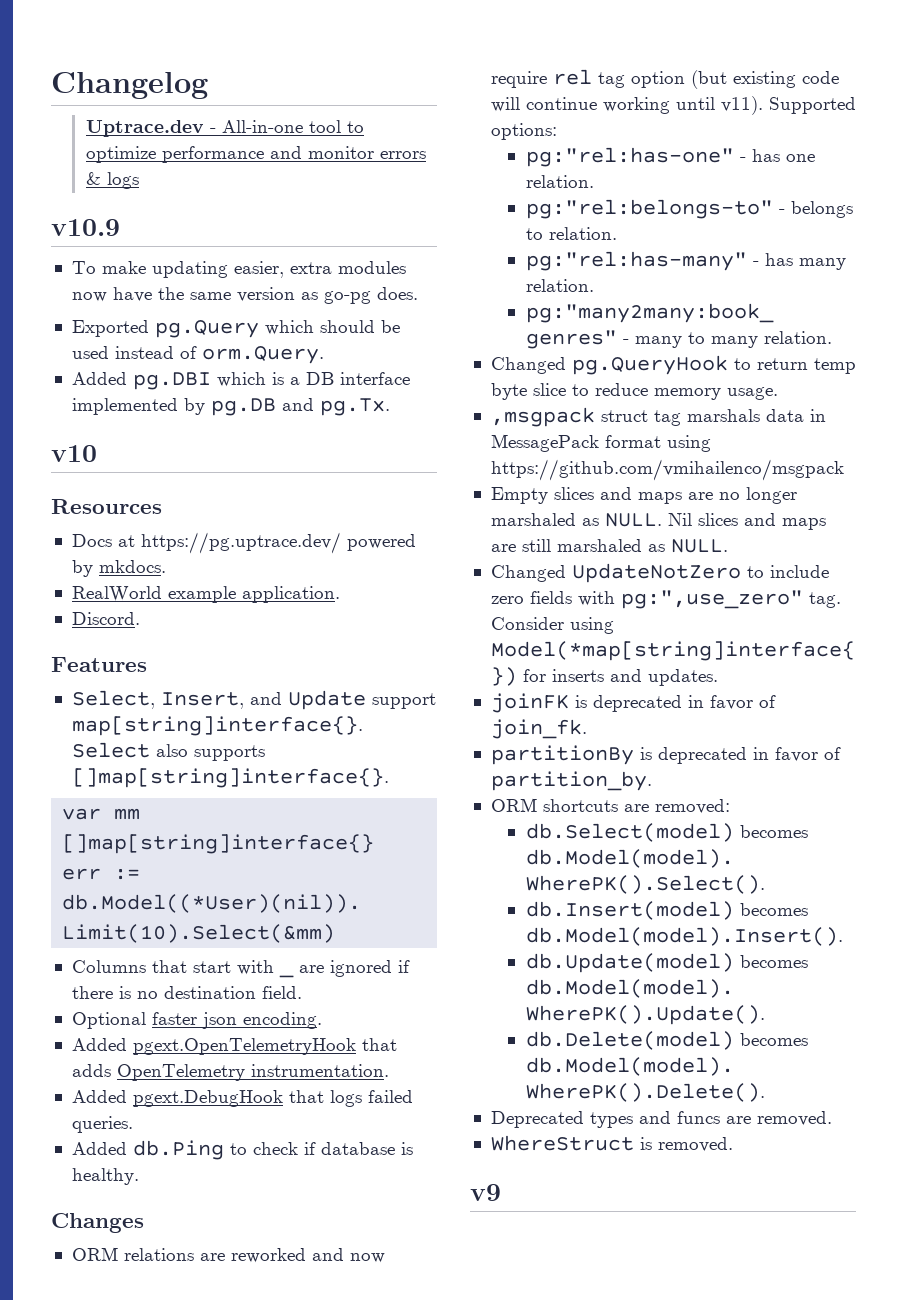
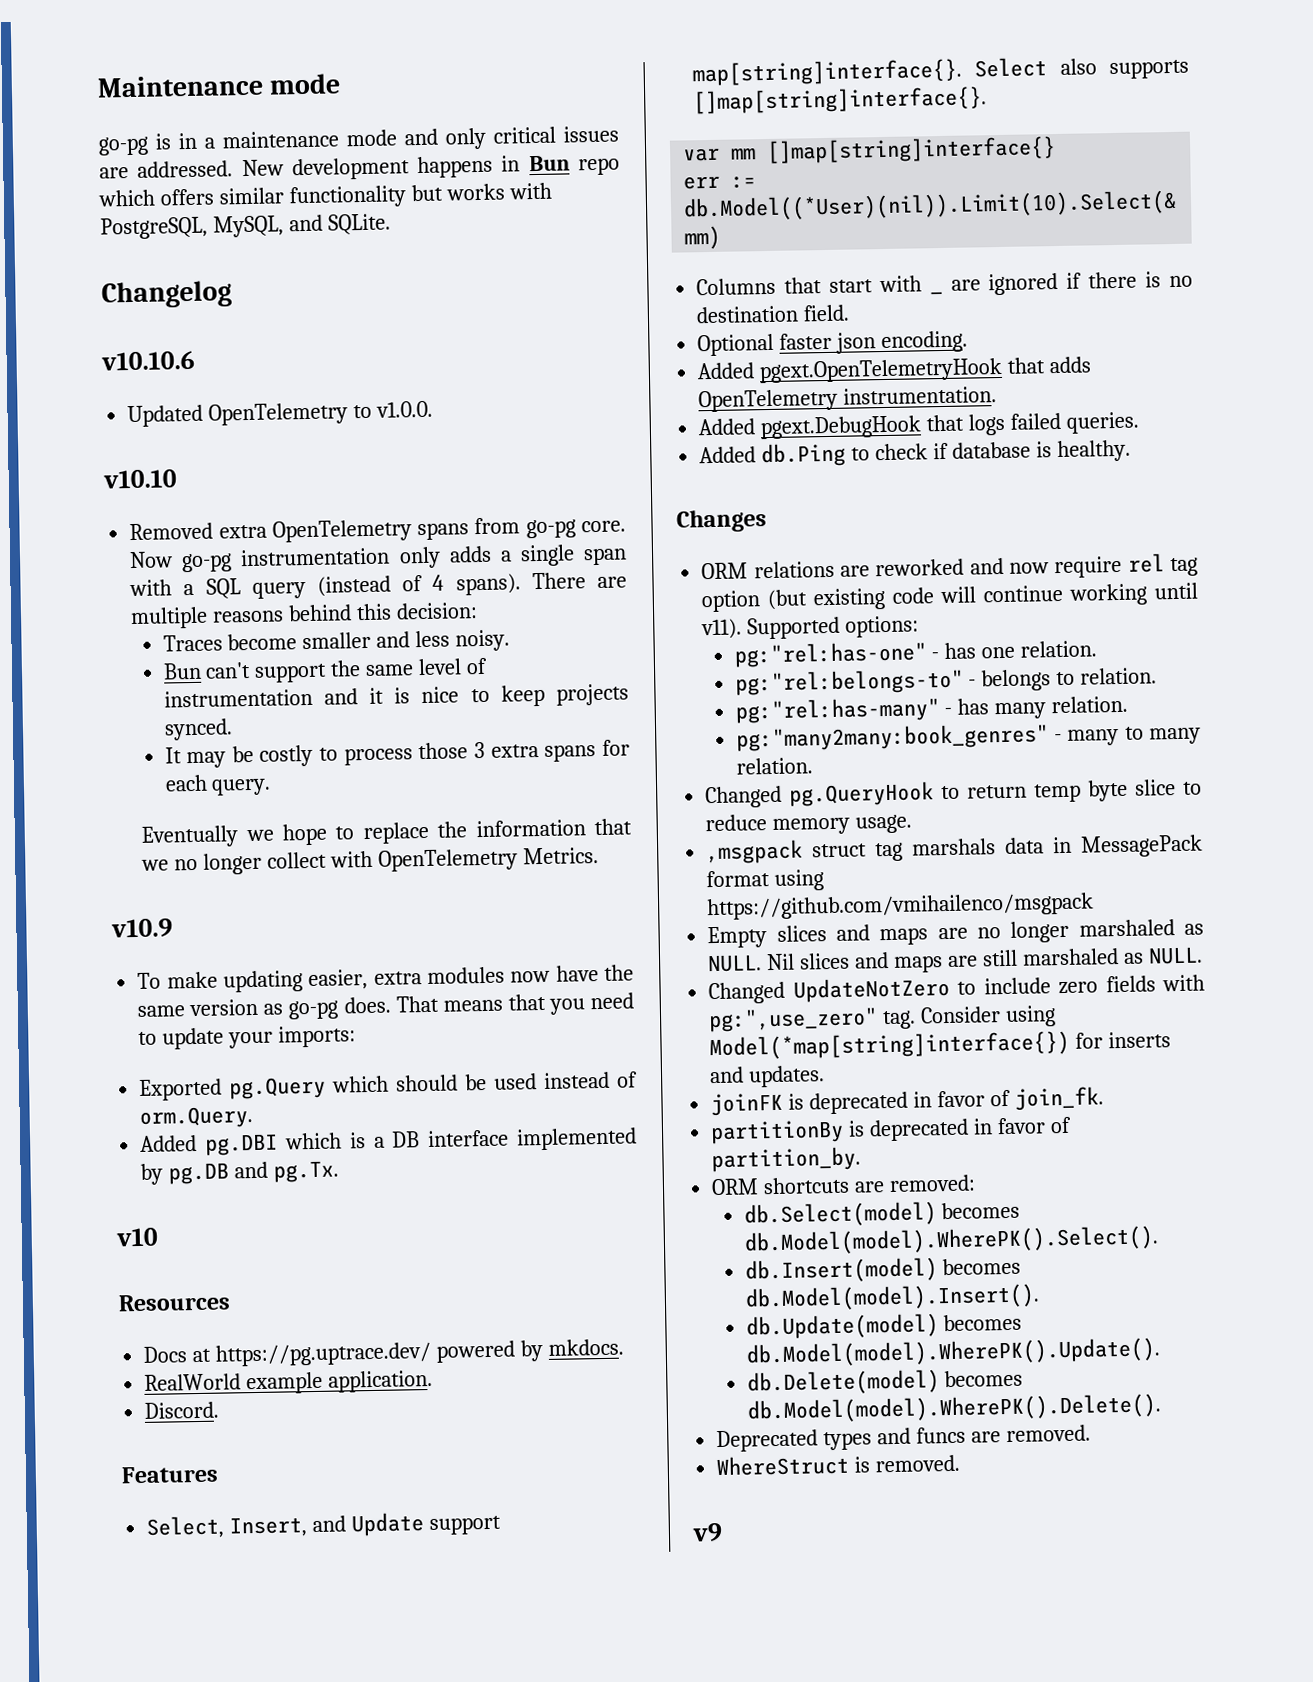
[51,72,208,99] [85,120,364,137] [85,146,426,163] [85,172,139,189] Changelog // Uptrace.dev - All-in-one tool to optimize performance and monitor errors & logs -> [97,73,342,98] [98,125,619,156] [99,155,620,181] [98,182,552,209] [100,213,391,240] [101,280,232,309] [101,350,195,371] [127,400,434,428] [103,469,177,489] [129,517,626,543] [129,544,627,573] [129,572,627,599] [130,602,478,630] [162,629,511,652] [162,657,489,683] [163,683,629,708] [163,718,233,741] [164,739,630,769] [164,774,272,796] [141,818,632,848] [141,847,599,875] Maintenance mode // go-pg is in a maintenance mode and only critical issues are addressed. New development happens in Bun repo which offers similar functionality but works with PostgreSQL, MySQL, and SQLite. // Changelog // v10.10.6 // Updated OpenTelemetry to v1.0.0. // v10.10 // Removed extra OpenTelemetry spans from go-pg core. Now go-pg instrumentation only adds a single span with a SQL query (instead of 4 spans). There are multiple reasons behind this decision: // Traces become smaller and less noisy. // Bun can't support the same level of instrumentation and it is nice to keep projects synced. // It may be costly to process those 3 extra spans for each query. // Eventually we hope to replace the information that we no longer collect with OpenTelemetry Metrics.
(418, 293) none -> [395,992,635,1015] [138,1025,357,1050] That means that you need to update your imports:

